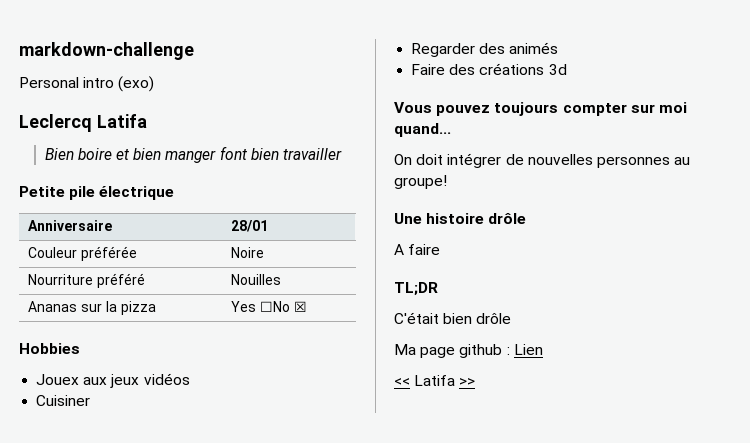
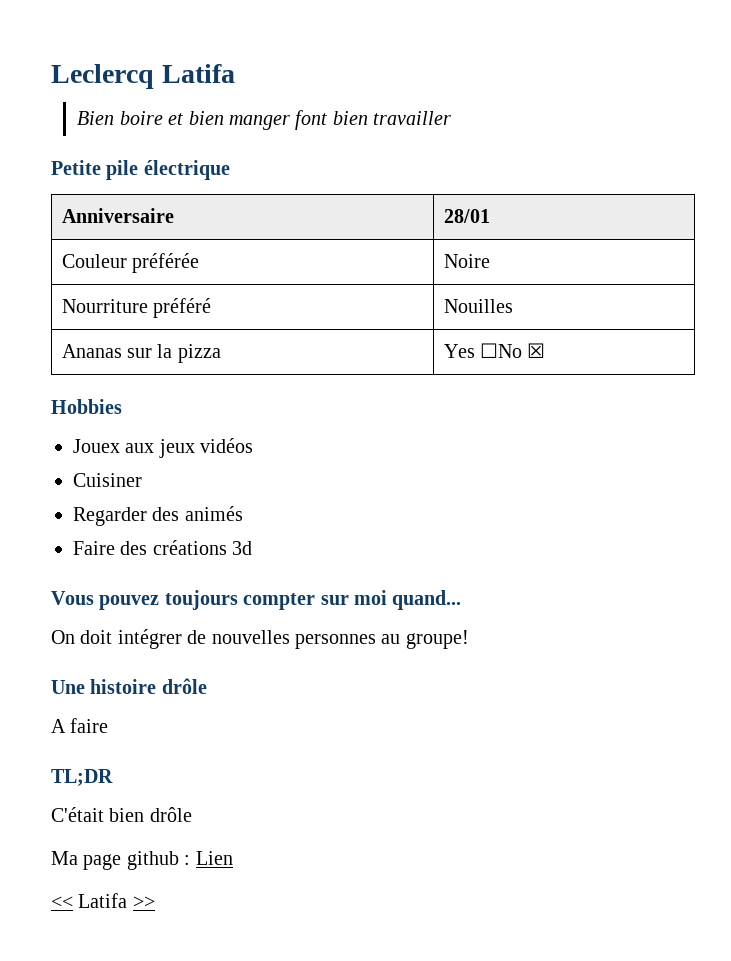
[19,42,194,60] [19,76,155,92] markdown-challenge // Personal intro (exo) // -> (51, 76) none

